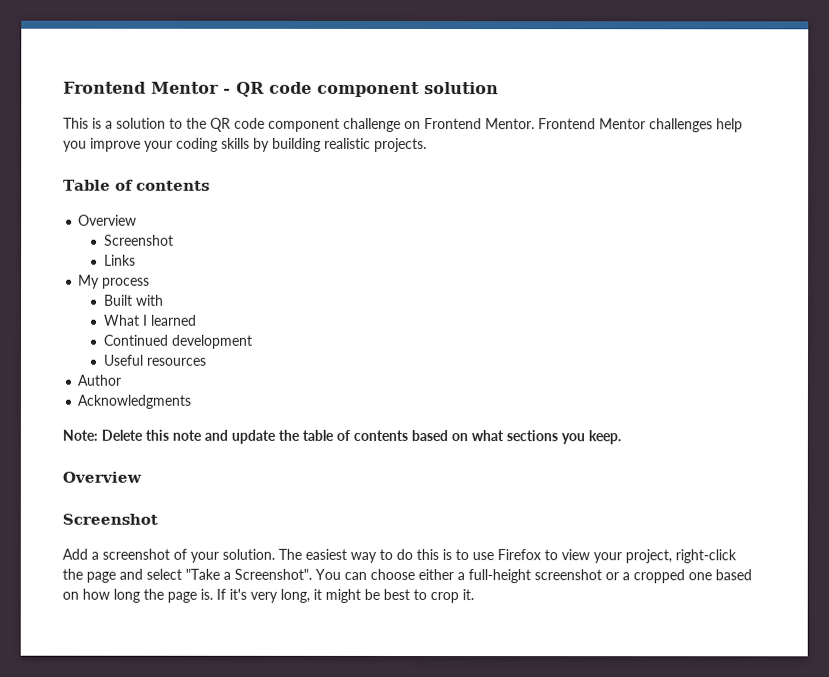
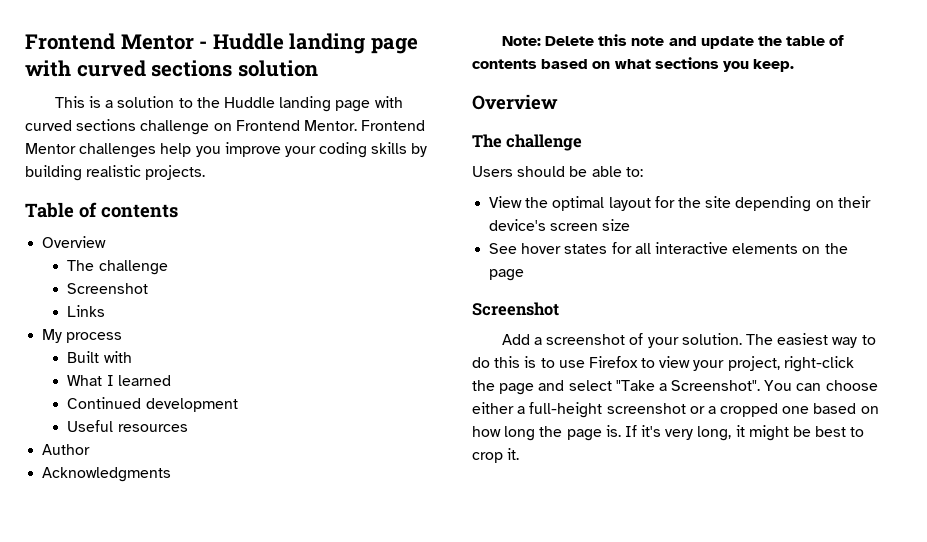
[236,81,420,98] QR code component -> [212,33,418,54] [25,60,233,77] Huddle landing page with curved sections
[210,117,340,132] QR code component -> [223,96,403,112] [25,119,137,131] Huddle landing page with curved sections
(138, 220) none -> [67,260,168,275] // The challenge
(142, 477) none -> [472,134,583,151] [472,166,643,177] [489,196,871,212] [489,219,631,231] [489,242,848,254] [489,269,525,281] // The challenge // Users should be able to: // View the optimal layout for the site depending on their device's screen size // See hover states for all interactive elements on the page

